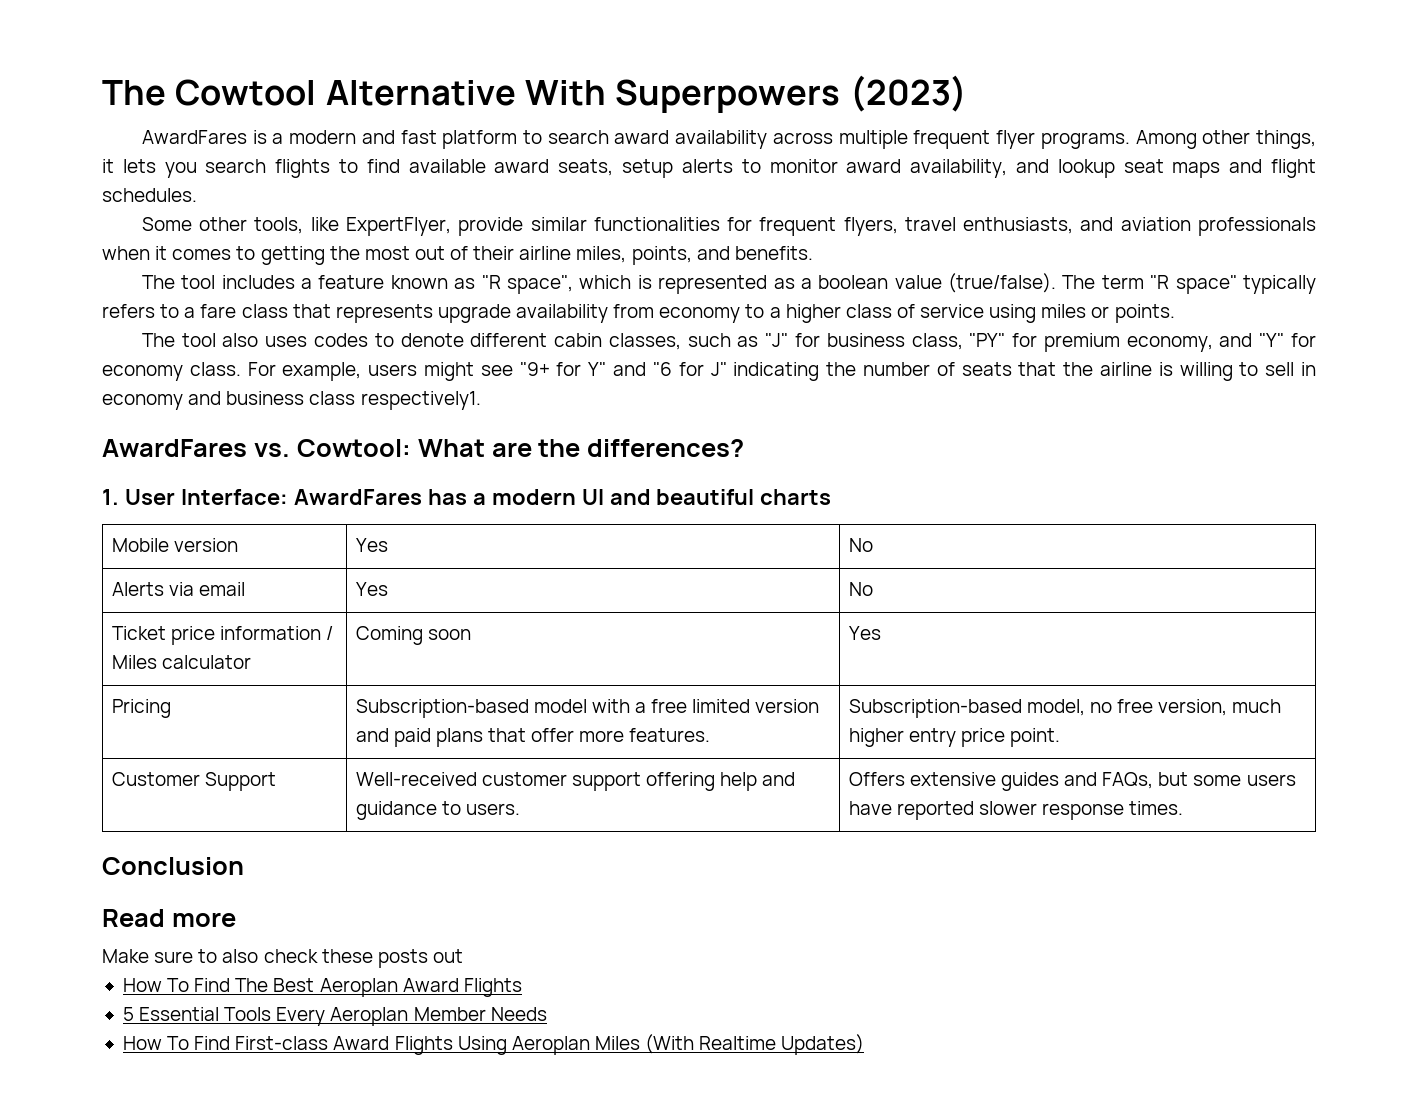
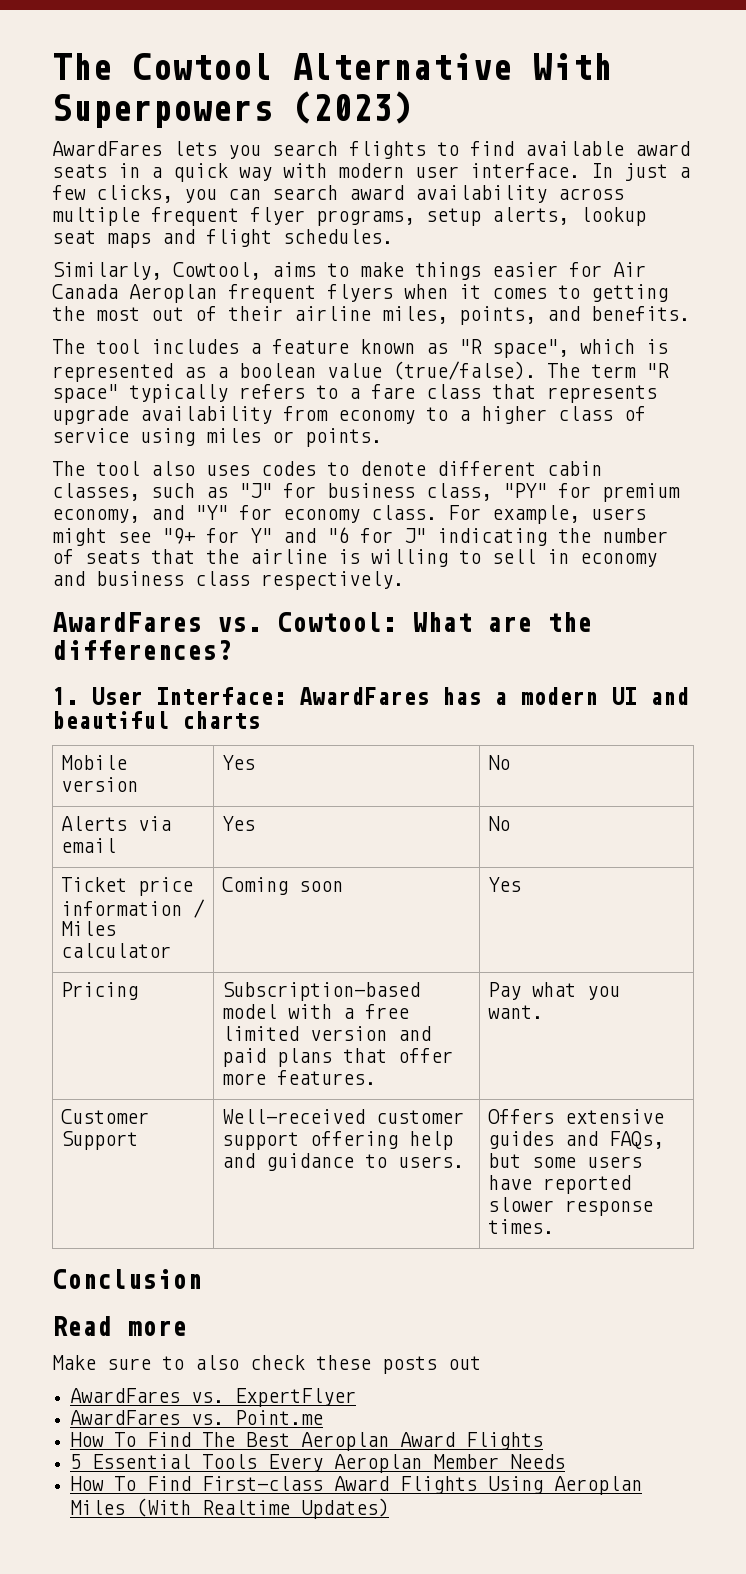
[252,130,1316,149] [102,159,114,173] is a modern and fast platform to search award availability across multiple frequent flyer programs. Among other things, it -> (162, 148) none
[558,159,1049,178] seats, setup alerts to monitor award availability, and -> [52,163,690,182] [52,185,624,203] [52,207,569,226] seats in a quick way with modern user interface. In just a few clicks, you can search award availability across multiple frequent flyer programs, setup alerts,
[141,217,1316,236] Some other tools, like ExpertFlyer, provide similar functionalities for frequent flyers, travel enthusiasts, and aviation professionals -> [52,262,646,280] [52,284,393,303] Similarly, Cowtool, aims to make things easier for Air Canada Aeroplan frequent flyers
[360,391,481,410] respectively1. -> [261,571,404,590] respectively.
[848,699,1282,718] [848,728,1061,747] Subscription-based model, no free version, much higher entry price point. -> [488,982,621,1000] [488,1005,544,1019] Pay what you want.
(463, 956) none -> [70,1388,357,1407] [70,1410,324,1425] // AwardFares vs. ExpertFlyer // AwardFares vs. Point.me

